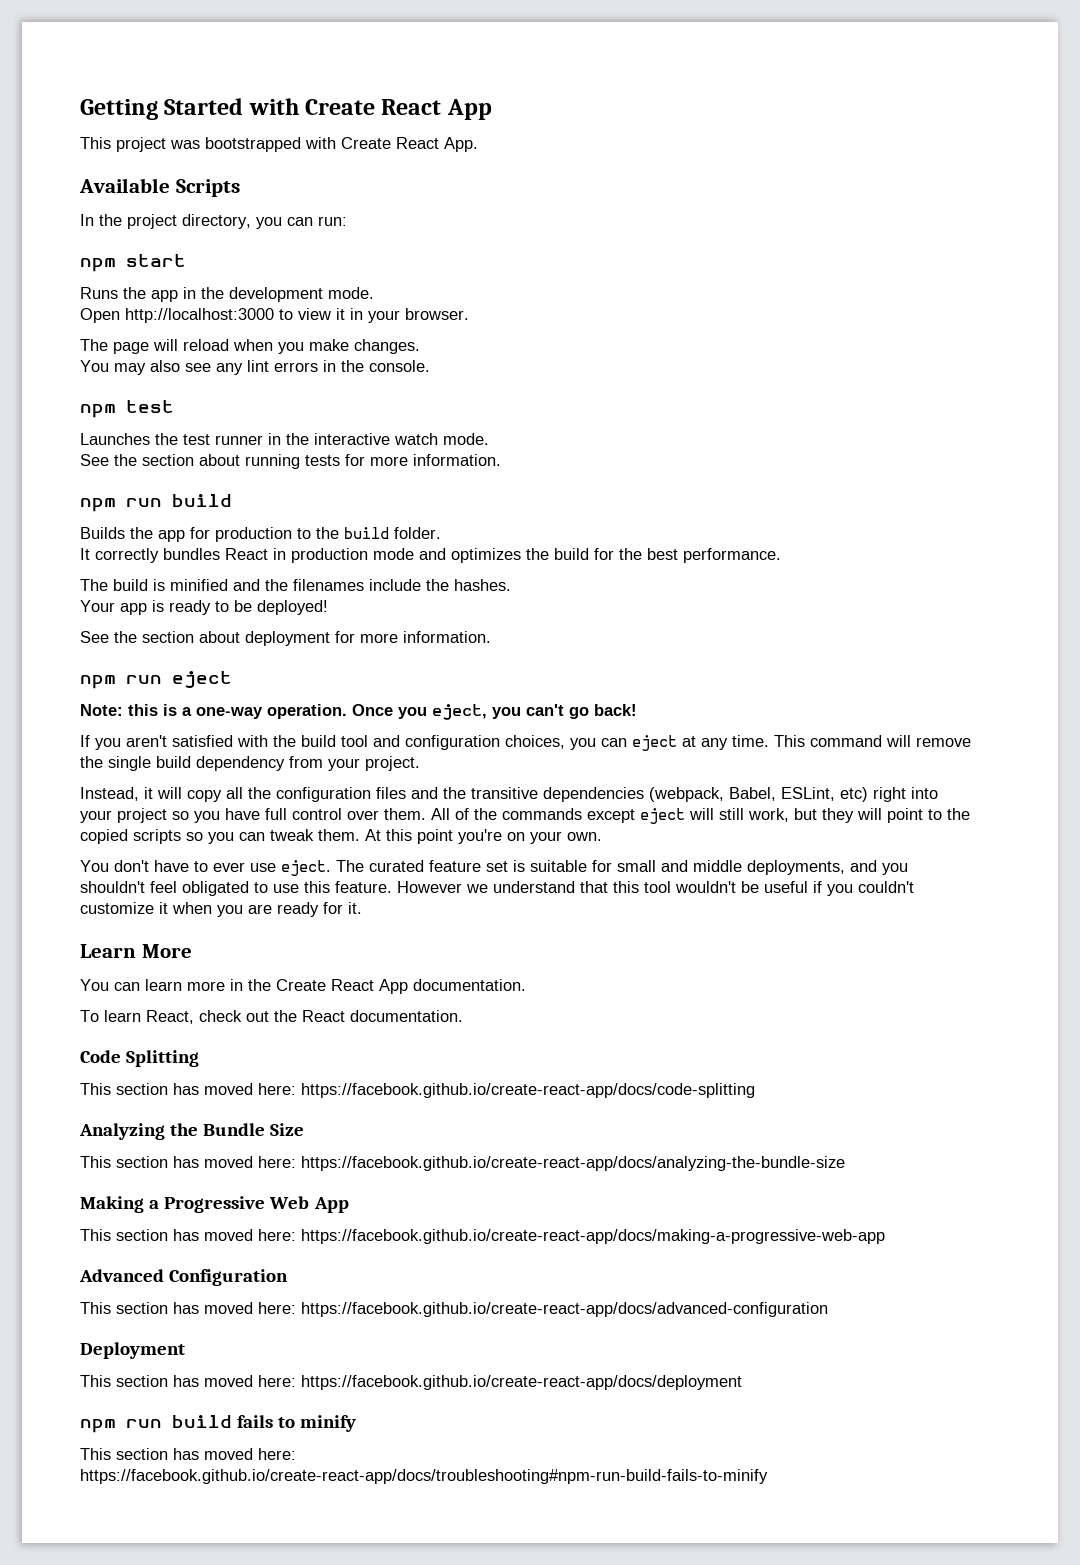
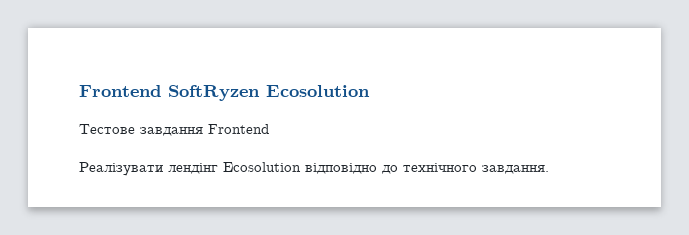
[80,98,492,120] [80,137,478,152] [79,178,240,197] [80,214,347,229] [80,254,186,272] [80,287,374,302] [80,308,469,323] [80,339,420,354] [80,360,430,375] [80,400,174,418] [80,433,489,445] [80,454,501,469] [80,494,232,512] [80,527,441,542] [80,548,781,563] [80,579,511,591] [80,600,328,615] [80,631,491,646] [80,671,232,689] [80,704,637,720] [80,735,971,751] [80,756,420,771] [80,787,938,802] [80,808,970,824] [80,829,602,844] [80,860,908,876] [80,881,914,896] [80,902,362,917] [80,944,192,958] [80,979,526,994] [80,1010,463,1024] [80,1050,200,1067] [80,1083,755,1098] [79,1123,305,1140] [80,1156,845,1171] [80,1196,349,1213] [80,1229,885,1244] [79,1269,289,1286] [80,1302,828,1317] [80,1342,185,1359] [80,1375,742,1390] [80,1415,357,1433] [80,1448,296,1460] [80,1469,768,1484] Getting Started with Create React App // This project was bootstrapped with Create React App. // Available Scripts // In the project directory, you can run: // npm start // Runs the app in the development mode. // Open http://localhost:3000 to view it in your browser. // The page will reload when you make changes. // You may also see any lint errors in the console. // npm test // Launches the test runner in the interactive watch mode. // See the section about running tests for more information. // npm run build // Builds the app for production to the build folder. // It correctly bundles React in production mode and optimizes the build for the best performance. // The build is minified and the filenames include the hashes. // Your app is ready to be deployed! // See the section about deployment for more information. // npm run eject // Note: this is a one-way operation. Once you eject, you can't go back! // If you aren't satisfied with the build tool and configuration choices, you can eject at any time. This command will remove the single build dependency from your project. // Instead, it will copy all the configuration files and the transitive dependencies (webpack, Babel, ESLint, etc) right into your project so you have full control over them. All of the commands except eject will still work, but they will point to the copied scripts so you can tweak them. At this point you're on your own. // You don't have to ever use eject. The curated feature set is suitable for small and middle deployments, and you shouldn't feel obligated to use this feature. However we understand that this tool wouldn't be useful if you couldn't customize it when you are ready for it. // Learn More // You can learn more in the Create React App documentation. // To learn React, check out the React documentation. // Code Splitting // This section has moved here: https://facebook.github.io/create-react-app/docs/code-splitting // Analyzing the Bundle Size // This section has moved here: https://facebook.github.io/create-react-app/docs/analyzing-the-bundle-size // Making a Progressive Web App // This section has moved here: https://facebook.github.io/create-react-app/docs/making-a-progressive-web-app // Advanced Configuration // This section has moved here: https://facebook.github.io/create-react-app/docs/advanced-configuration // Deployment // This section has moved here: https://facebook.github.io/create-react-app/docs/deployment // npm run build fails to minify // This section has moved here: https://facebook.github.io/create-react-app/docs/troubleshooting#npm-run-build-fails-to-minify -> [79,85,370,101] [79,124,269,136] [79,162,549,176] Frontend SoftRyzen Ecosolution // Тестове завдання Frontend // Реалізувати лендінг Ecosolution відповідно до технічного завдання.

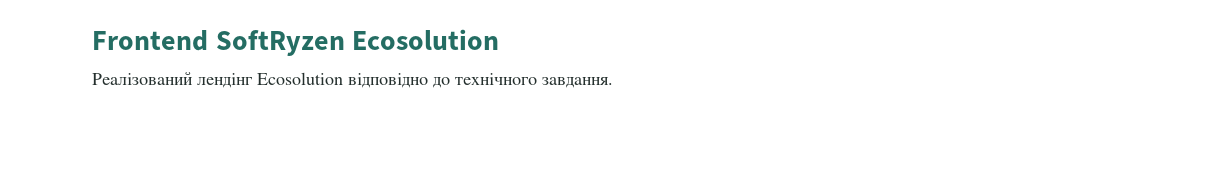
[79,124,269,136] [79,162,163,176] Тестове завдання Frontend // Реалізувати -> [92,72,193,85] Реалізований

